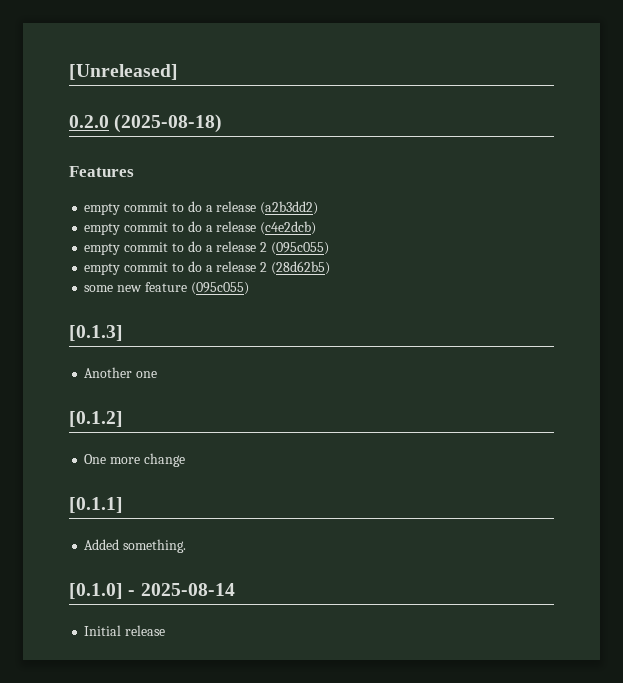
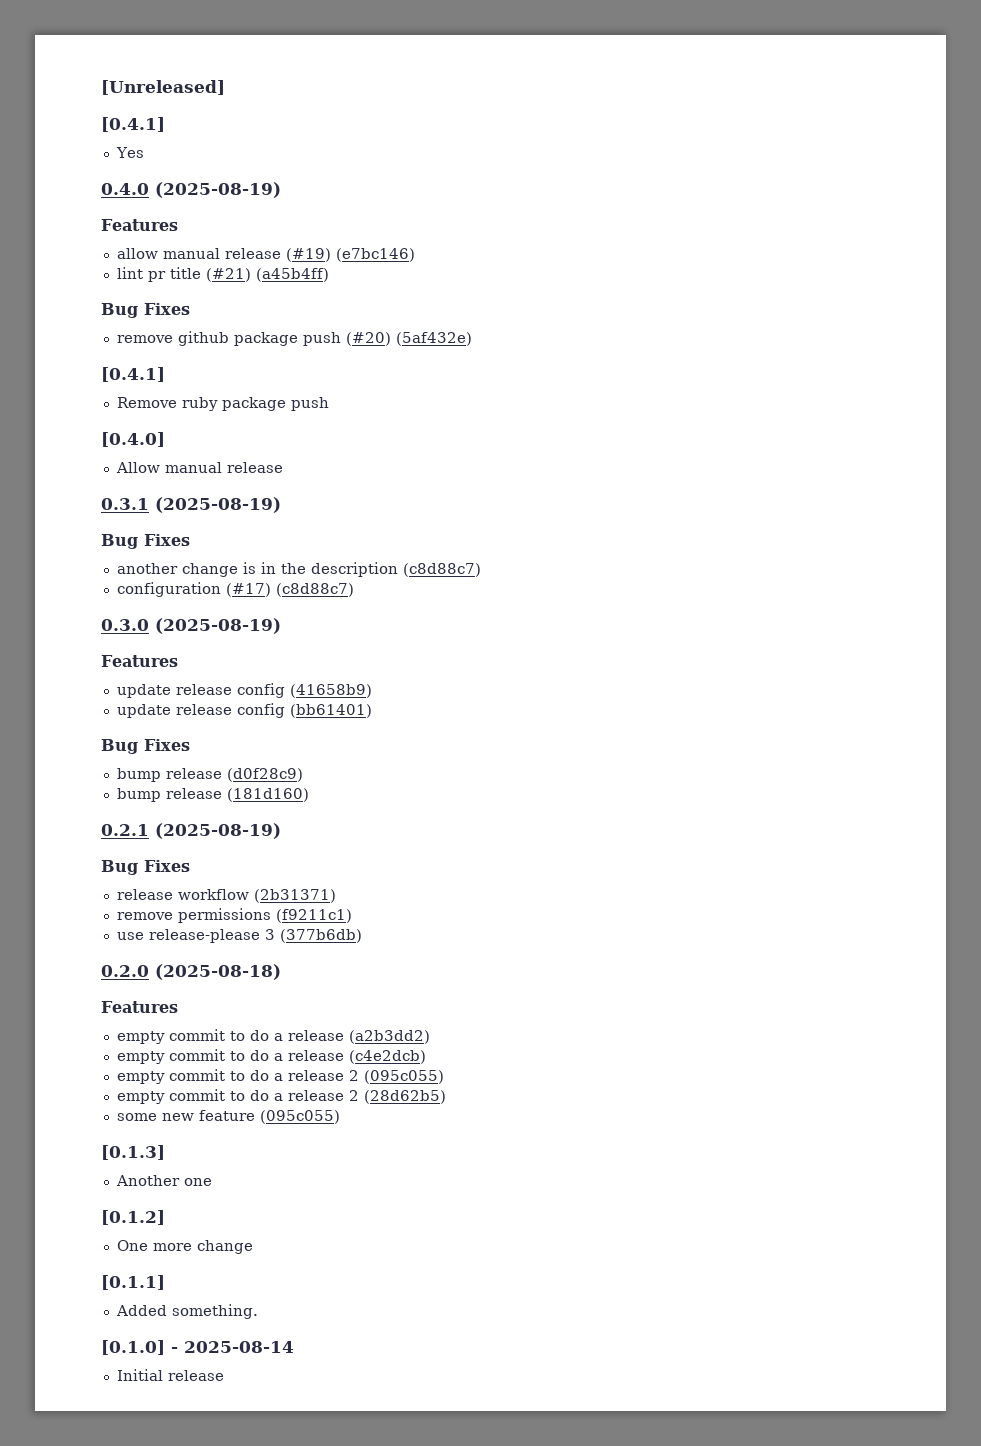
(178, 72) none -> [101,117,165,132] [115,147,144,158] [101,182,281,198] [101,219,178,231] [116,248,415,262] [116,267,329,282] [101,303,190,318] [116,331,472,346] [101,367,165,382] [116,397,329,411] [101,432,165,447] [115,462,283,473] [101,497,281,513] [101,534,190,549] [116,562,481,577] [116,582,354,597] [101,618,281,634] [101,655,178,667] [116,683,372,698] [116,703,372,718] [101,739,190,754] [116,768,303,782] [116,788,309,802] [101,823,281,839] [101,860,190,875] [116,889,336,903] [116,908,352,923] [116,929,362,943] // [0.4.1] // Yes // 0.4.0 (2025-08-19) // Features // allow manual release (#19) (e7bc146) // lint pr title (#21) (a45b4ff) // Bug Fixes // remove github package push (#20) (5af432e) // [0.4.1] // Remove ruby package push // [0.4.0] // Allow manual release // 0.3.1 (2025-08-19) // Bug Fixes // another change is in the description (c8d88c7) // configuration (#17) (c8d88c7) // 0.3.0 (2025-08-19) // Features // update release config (41658b9) // update release config (bb61401) // Bug Fixes // bump release (d0f28c9) // bump release (181d160) // 0.2.1 (2025-08-19) // Bug Fixes // release workflow (2b31371) // remove permissions (f9211c1) // use release-please 3 (377b6db)

